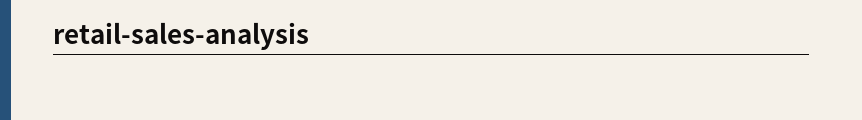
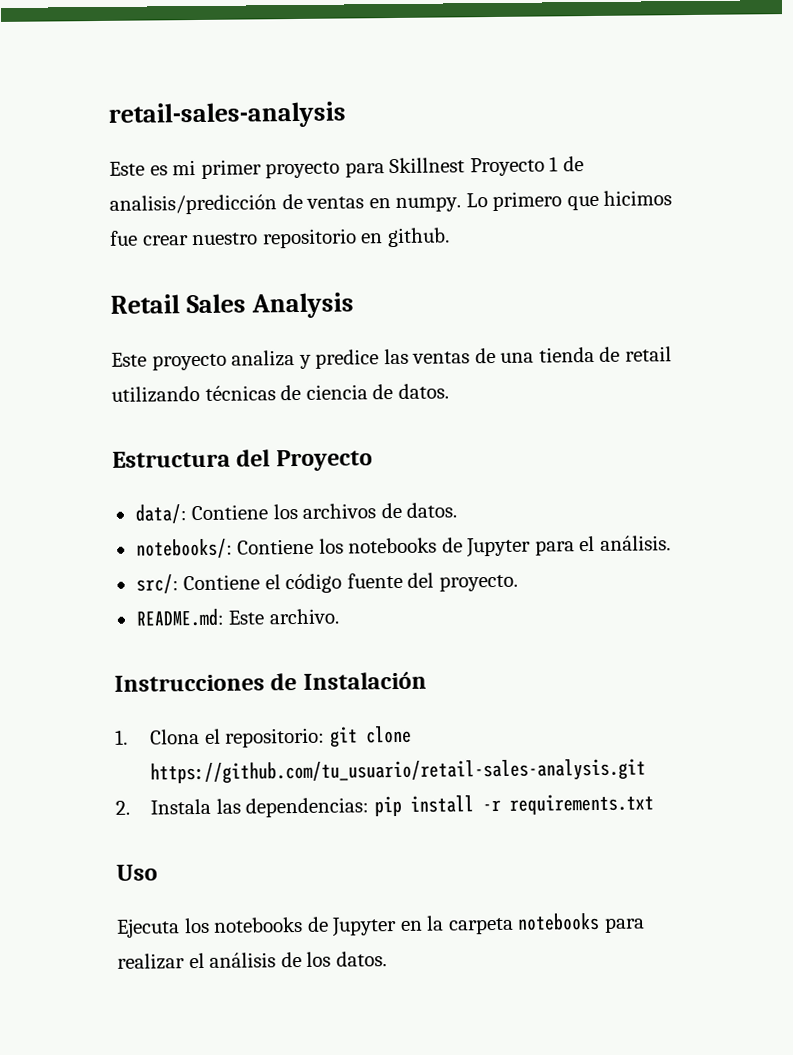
(309, 36) none -> [109,156,584,179] [109,190,673,215] [109,227,450,249] [110,292,355,319] [111,346,672,371] [111,383,449,403] [112,449,373,472] [134,502,458,524] [135,535,671,559] [135,572,518,594] [135,608,339,627] [114,671,427,692] [115,725,412,748] [150,758,647,785] [115,793,654,818] [116,864,158,881] [116,912,645,938] [117,951,387,970] // Este es mi primer proyecto para Skillnest Proyecto 1 de analisis/predicción de ventas en numpy. Lo primero que hicimos fue crear nuestro repositorio en github. // Retail Sales Analysis // Este proyecto analiza y predice las ventas de una tienda de retail utilizando técnicas de ciencia de datos. // Estructura del Proyecto // data/: Contiene los archivos de datos. // notebooks/: Contiene los notebooks de Jupyter para el análisis. // src/: Contiene el código fuente del proyecto. // README.md: Este archivo. // Instrucciones de Instalación // 1. Clona el repositorio: git clone https://github.com/tu_usuario/retail-sales-analysis.git // 2. Instala las dependencias: pip install -r requirements.txt // Uso // Ejecuta los notebooks de Jupyter en la carpeta notebooks para realizar el análisis de los datos.

